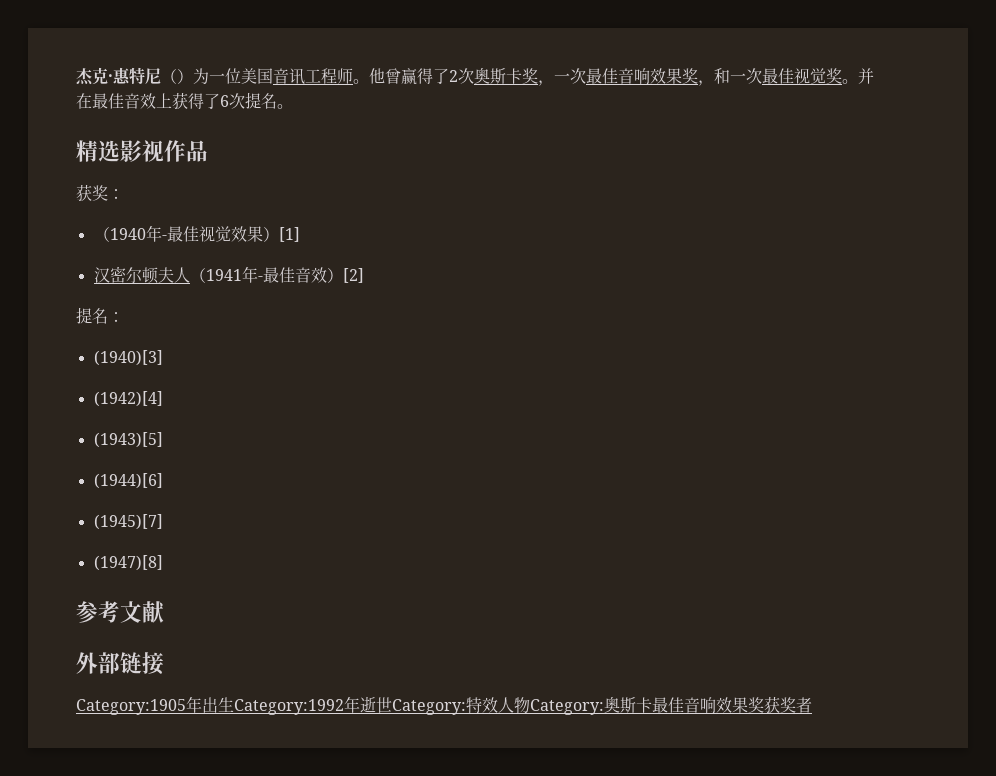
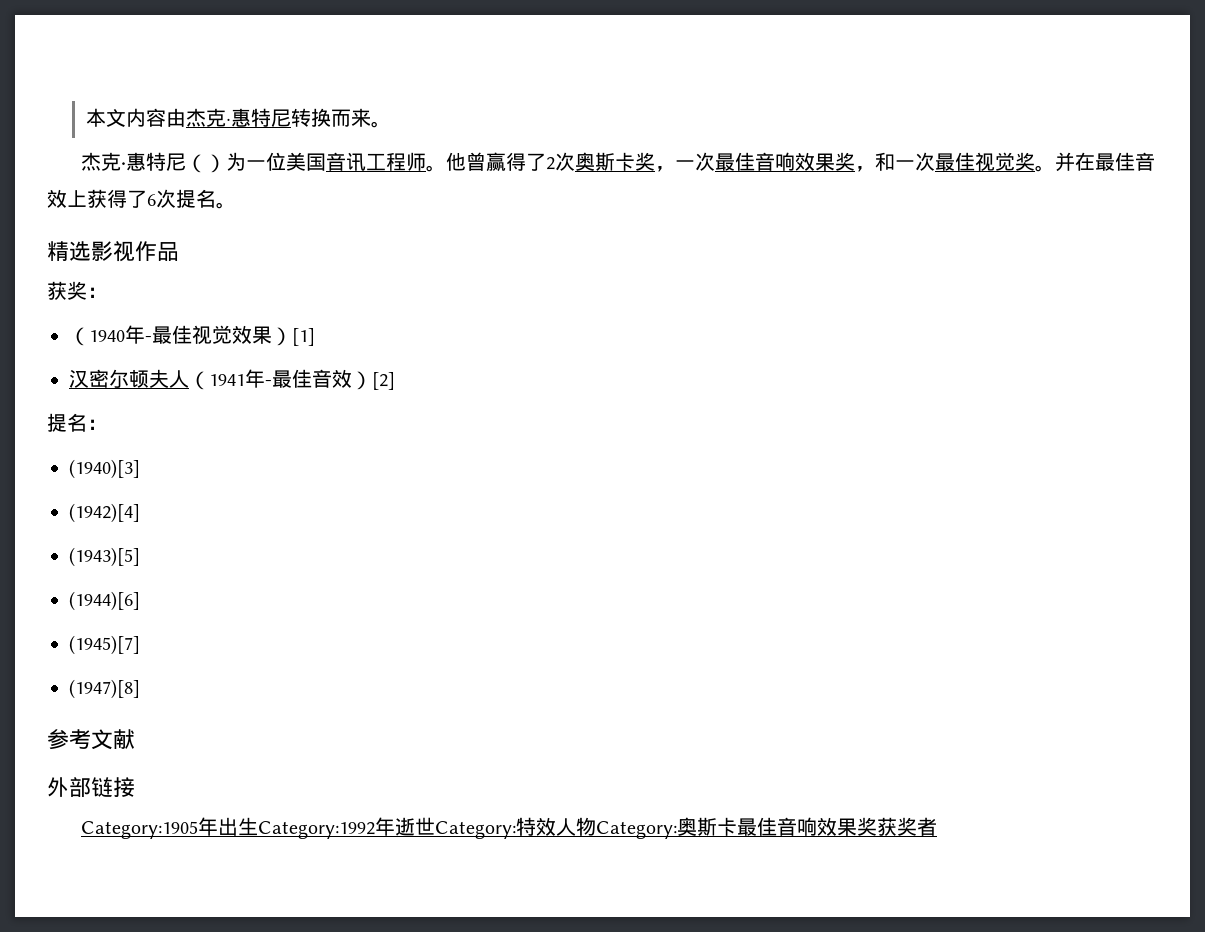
(76, 76) none -> [85,108,391,128] 本文内容由杰克·惠特尼转换而来。 //

